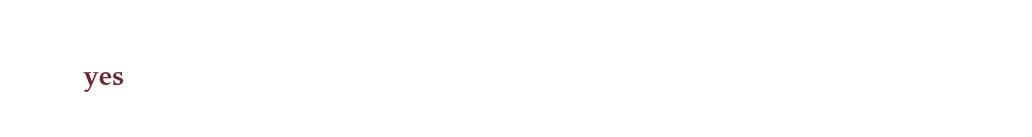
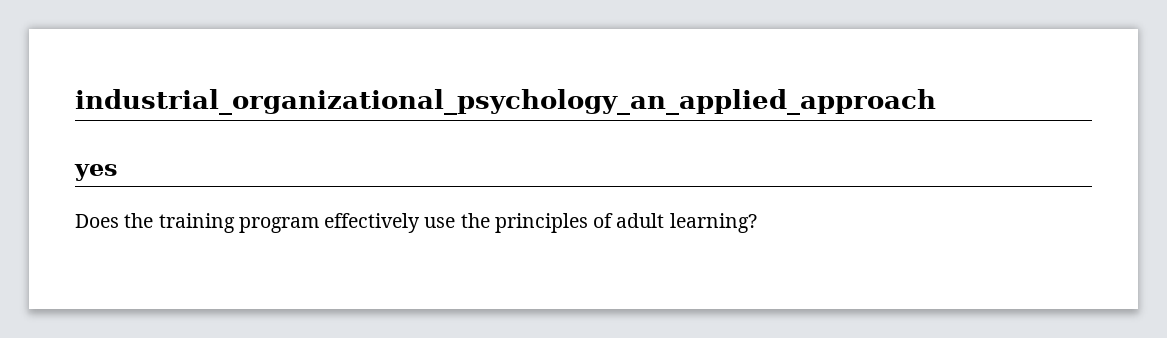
(83, 82) none -> [75,89,936,115] industrial_organizational_psychology_an_applied_approach //
(124, 82) none -> [75,213,757,233] // Does the training program effectively use the principles of adult learning?

